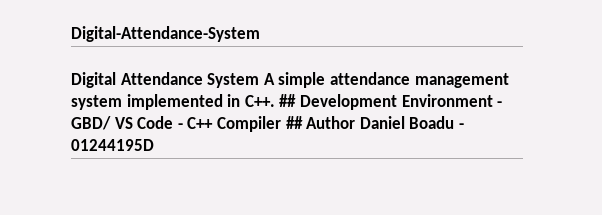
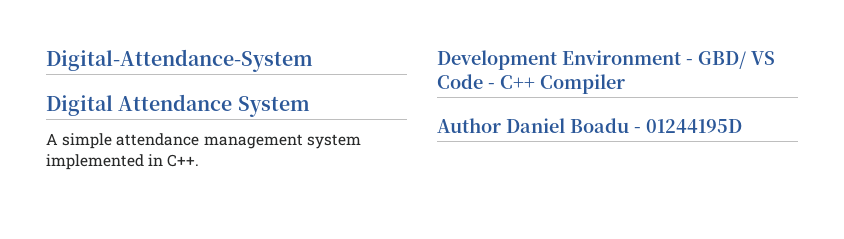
(260, 80) none -> (310, 106) //
[279,94,297,107] ## -> (200, 160) //
[285,116,303,129] ## -> (625, 84) //

